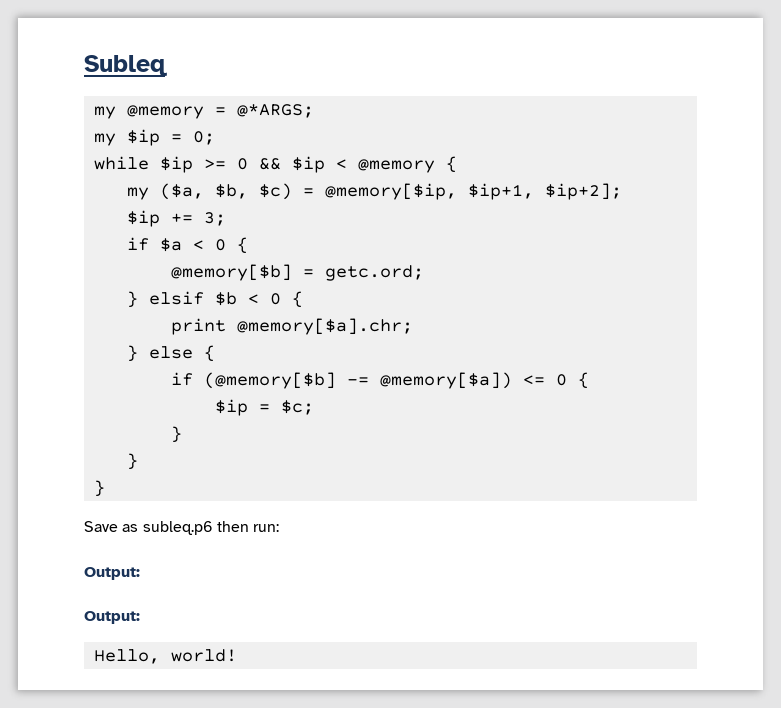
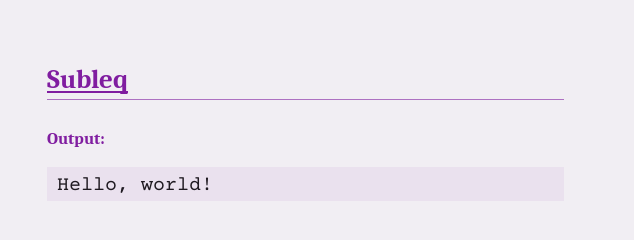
[93,104,314,119] [93,129,215,146] [93,156,457,173] [126,183,622,200] [126,210,226,227] [126,237,248,254] [170,264,424,281] [126,291,303,308] [170,318,413,335] [126,345,215,362] [170,372,589,389] [214,399,314,416] [170,426,182,443] [126,453,138,470] [93,480,105,497] [84,521,280,535] [84,567,140,580] // my @memory = @*ARGS; // my $ip = 0; // while $ip >= 0 && $ip < @memory { // my ($a, $b, $c) = @memory[$ip, $ip+1, $ip+2]; // $ip += 3; // if $a < 0 { // @memory[$b] = getc.ord; // } elsif $b < 0 { // print @memory[$a].chr; // } else { // if (@memory[$b] -= @memory[$a]) <= 0 { // $ip = $c; // } // } // } // Save as subleq.p6 then run: // Output: -> (128, 81) none

